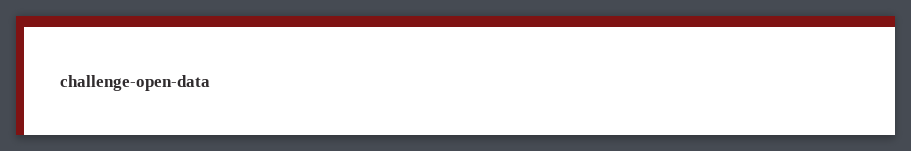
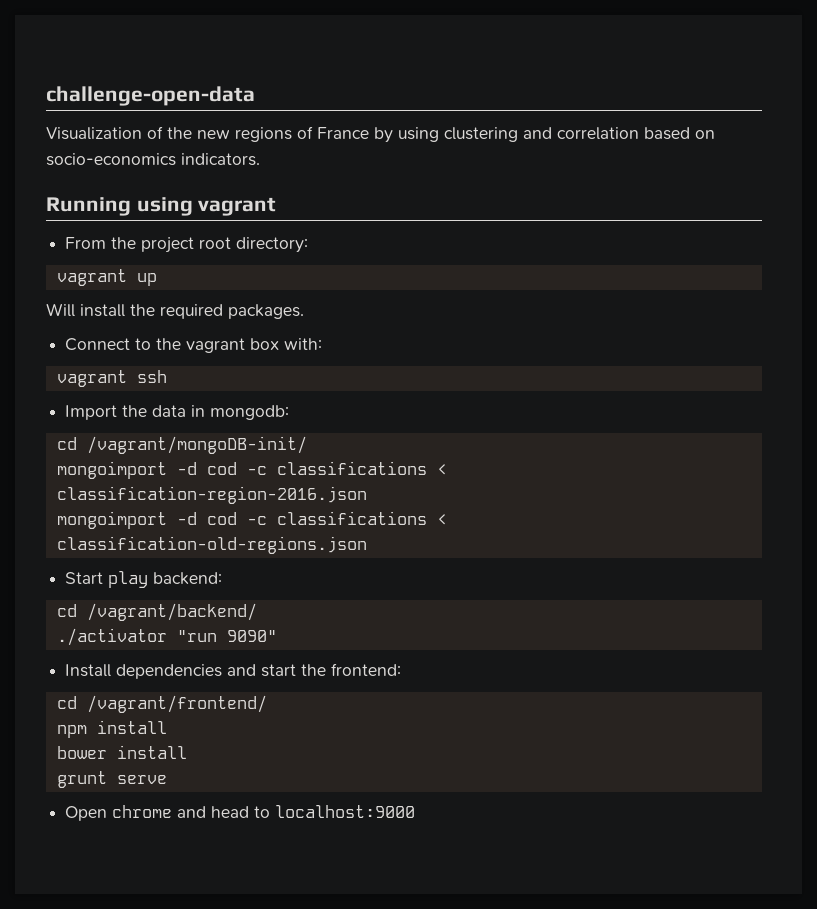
(210, 83) none -> [46,126,715,143] [46,153,260,166] [46,197,277,216] [65,237,309,253] [56,269,157,286] [46,303,304,319] [65,338,323,353] [56,370,167,387] [65,405,290,420] [56,436,307,454] [56,461,447,479] [56,486,367,504] [56,511,447,529] [56,536,367,554] [65,571,223,588] [56,603,257,621] [56,628,277,646] [65,663,402,679] [56,695,267,713] [56,720,167,738] [56,745,187,759] [56,771,167,788] [65,805,416,821] // Visualization of the new regions of France by using clustering and correlation based on socio-economics indicators. // Running using vagrant // From the project root directory: // vagrant up // Will install the required packages. // Connect to the vagrant box with: // vagrant ssh // Import the data in mongodb: // cd /vagrant/mongoDB-init/ // mongoimport -d cod -c classifications < classification-region-2016.json // mongoimport -d cod -c classifications < classification-old-regions.json // Start play backend: // cd /vagrant/backend/ // ./activator "run 9090" // Install dependencies and start the frontend: // cd /vagrant/frontend/ // npm install // bower install // grunt serve // Open chrome and head to localhost:9000

